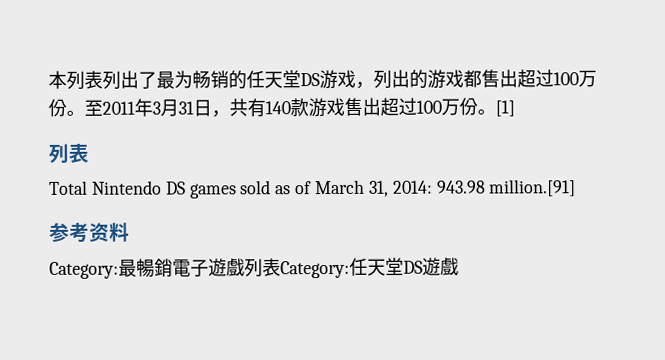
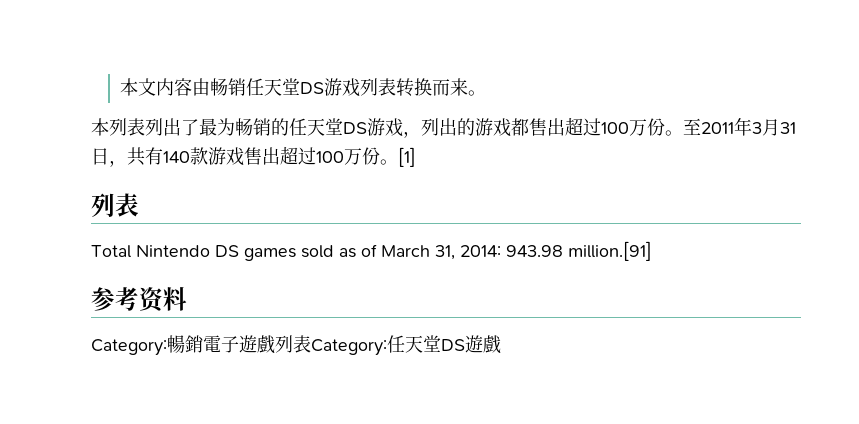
[48,70,67,89] 本 -> [120,78,487,97] [91,118,109,136] 本文内容由畅销任天堂DS游戏列表转换而来。 // 本
[118,259,137,277] 最 -> (167, 347) none

